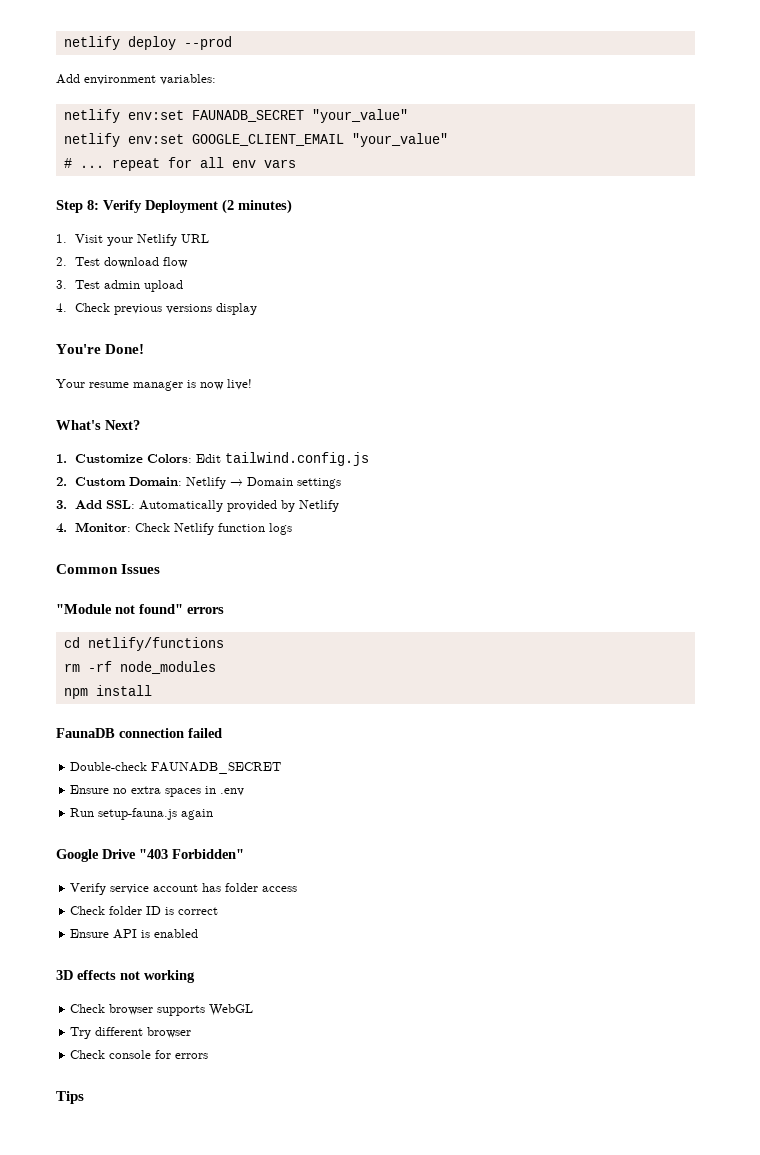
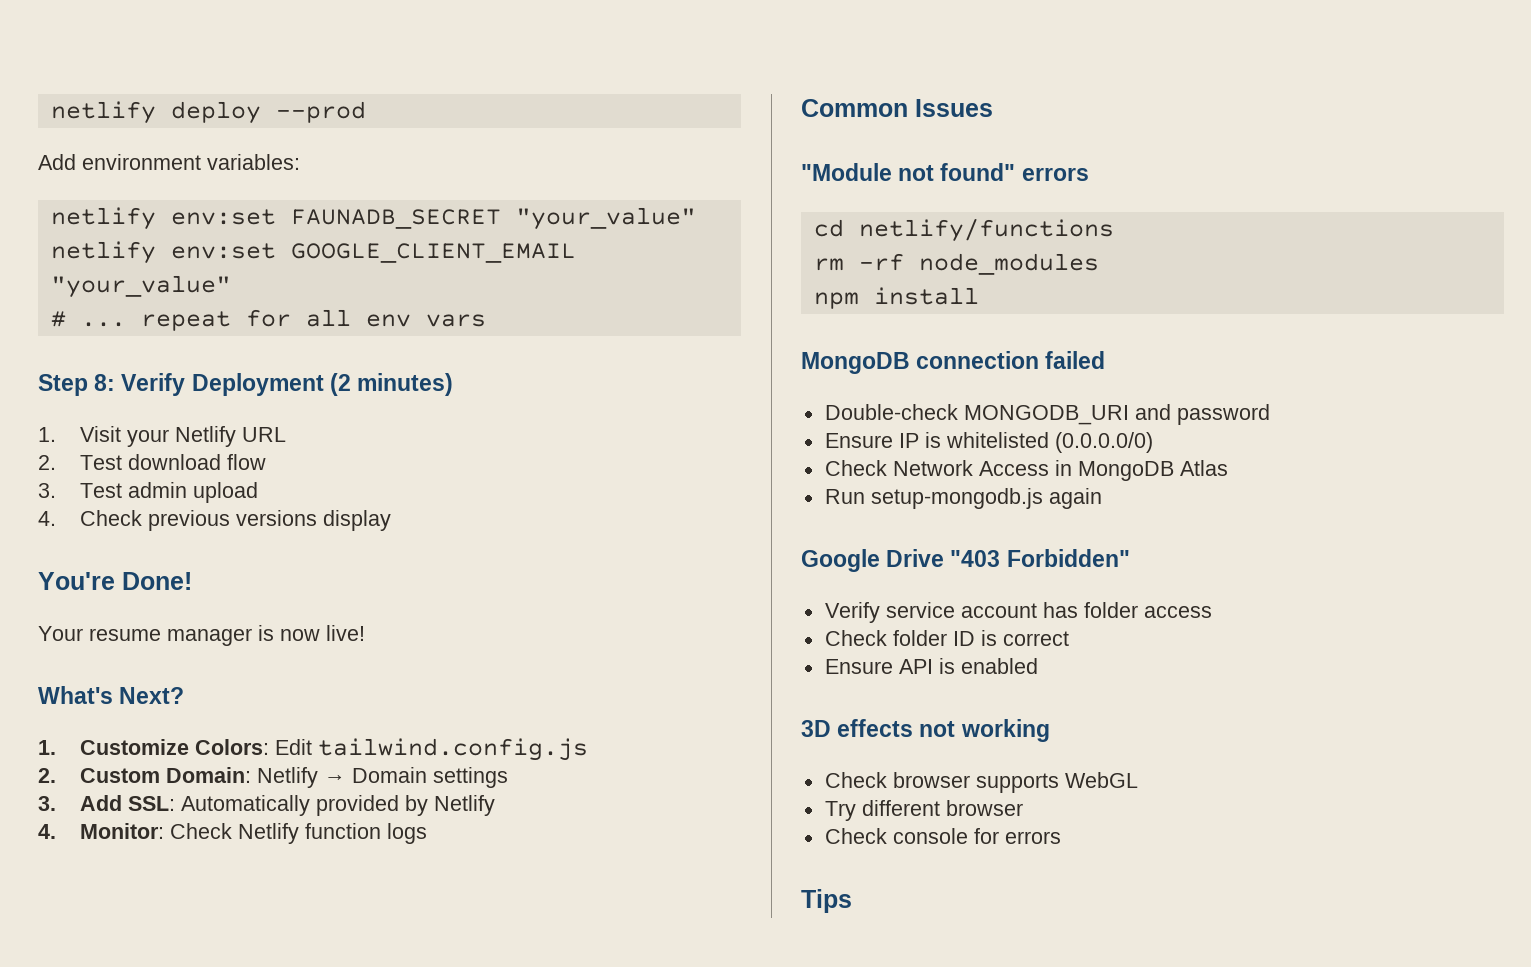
[56,728,115,738] FaunaDB -> [801,352,910,374] MongoDB
[151,762,282,774] [70,785,245,797] FAUNADB_SECRET // Ensure no extra spaces in .env -> [963,404,1270,425] [824,432,1153,453] [824,460,1228,481] MONGODB_URI and password // Ensure IP is whitelisted (0.0.0.0/0) // Check Network Access in MongoDB Atlas
[98,808,178,820] setup-fauna.js -> [870,488,1043,509] setup-mongodb.js

